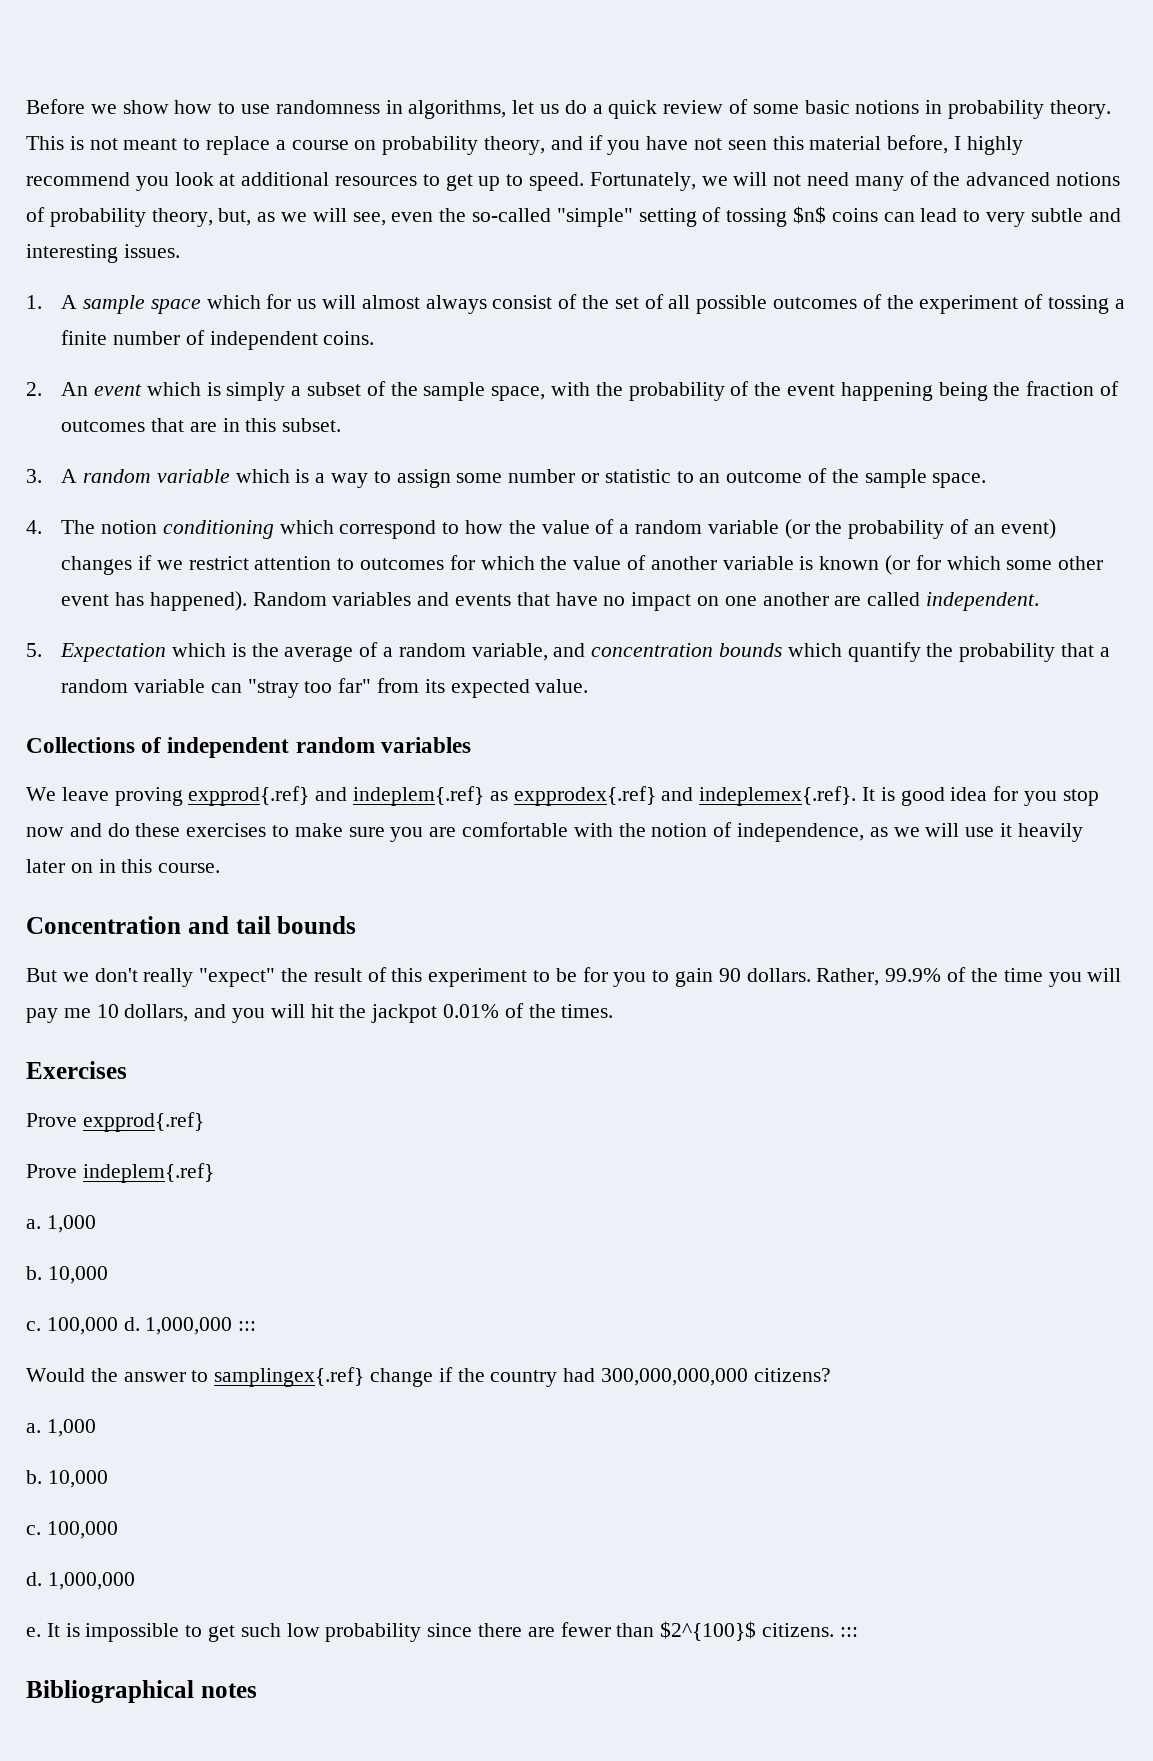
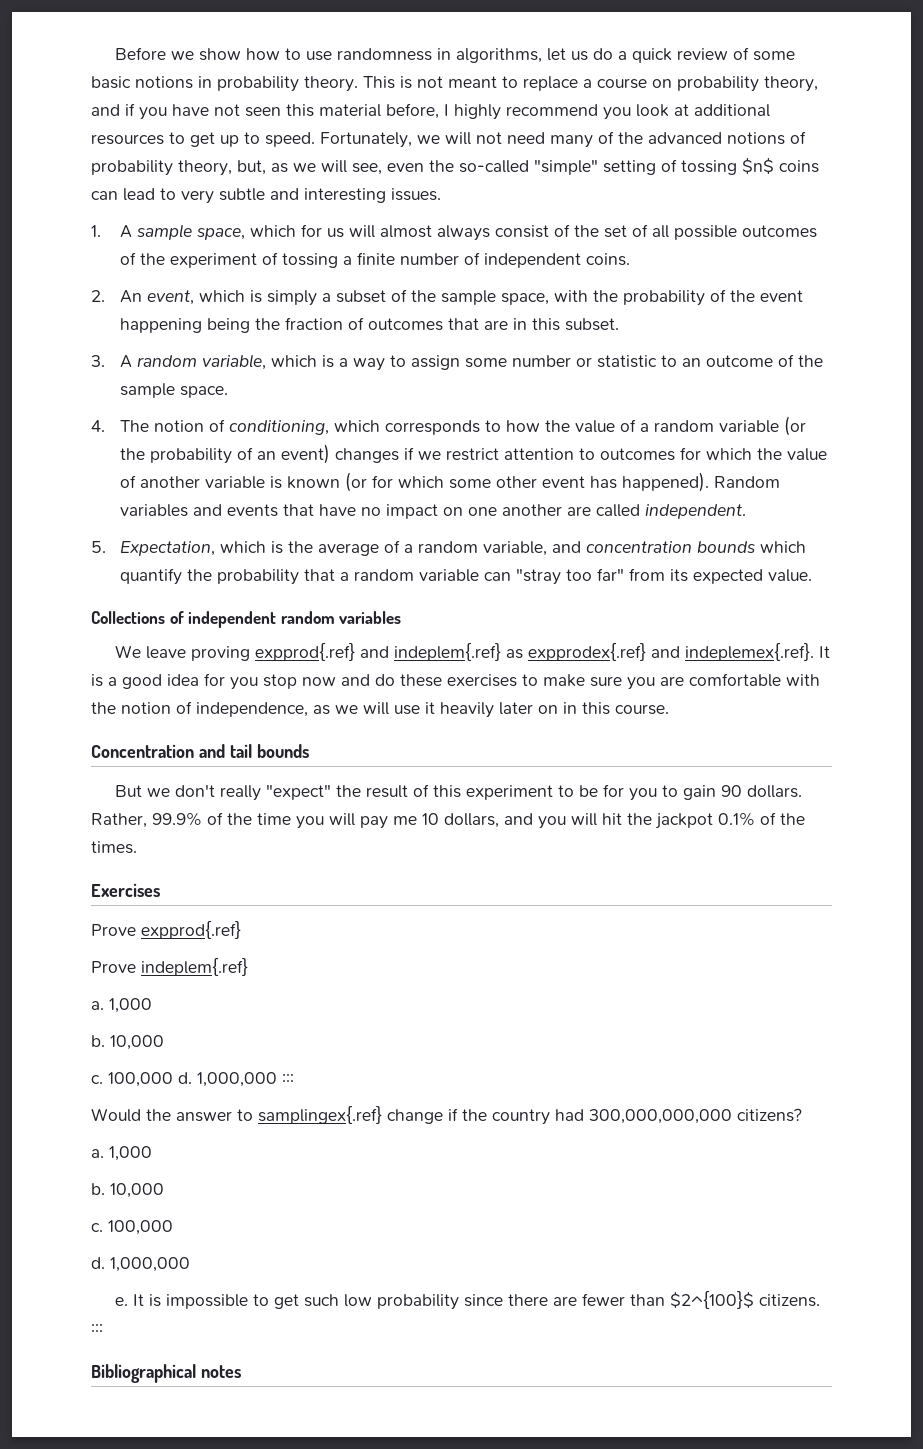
[150,299,201,314] space -> [196,227,245,240] space,
[93,384,142,396] event -> [146,290,194,305] event,
[156,469,230,483] variable -> [201,354,266,370] variable,
[162,520,437,539] conditioning which correspond -> [208,419,480,435] of conditioning, which corresponds
[60,643,167,662] Expectation -> [119,541,215,556] Expectation,
(895, 794) none -> [108,677,117,686] a
[443,1004,500,1018] 0.01% -> [718,812,755,826] 0.1%

